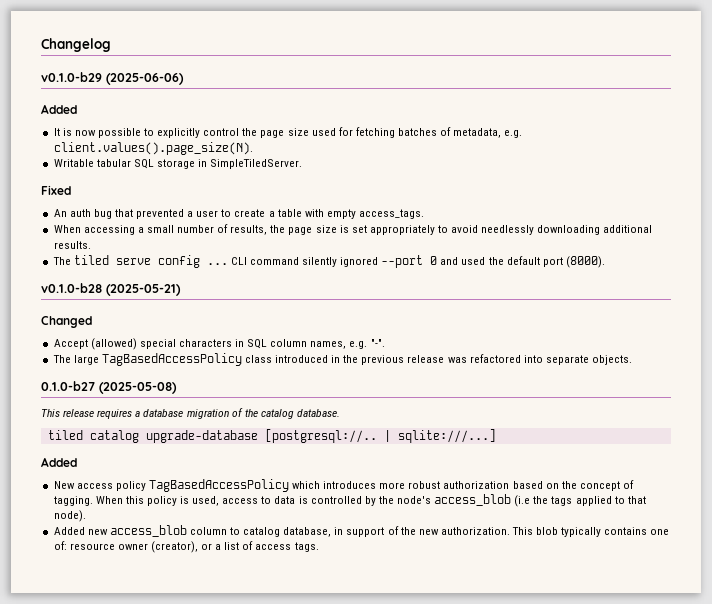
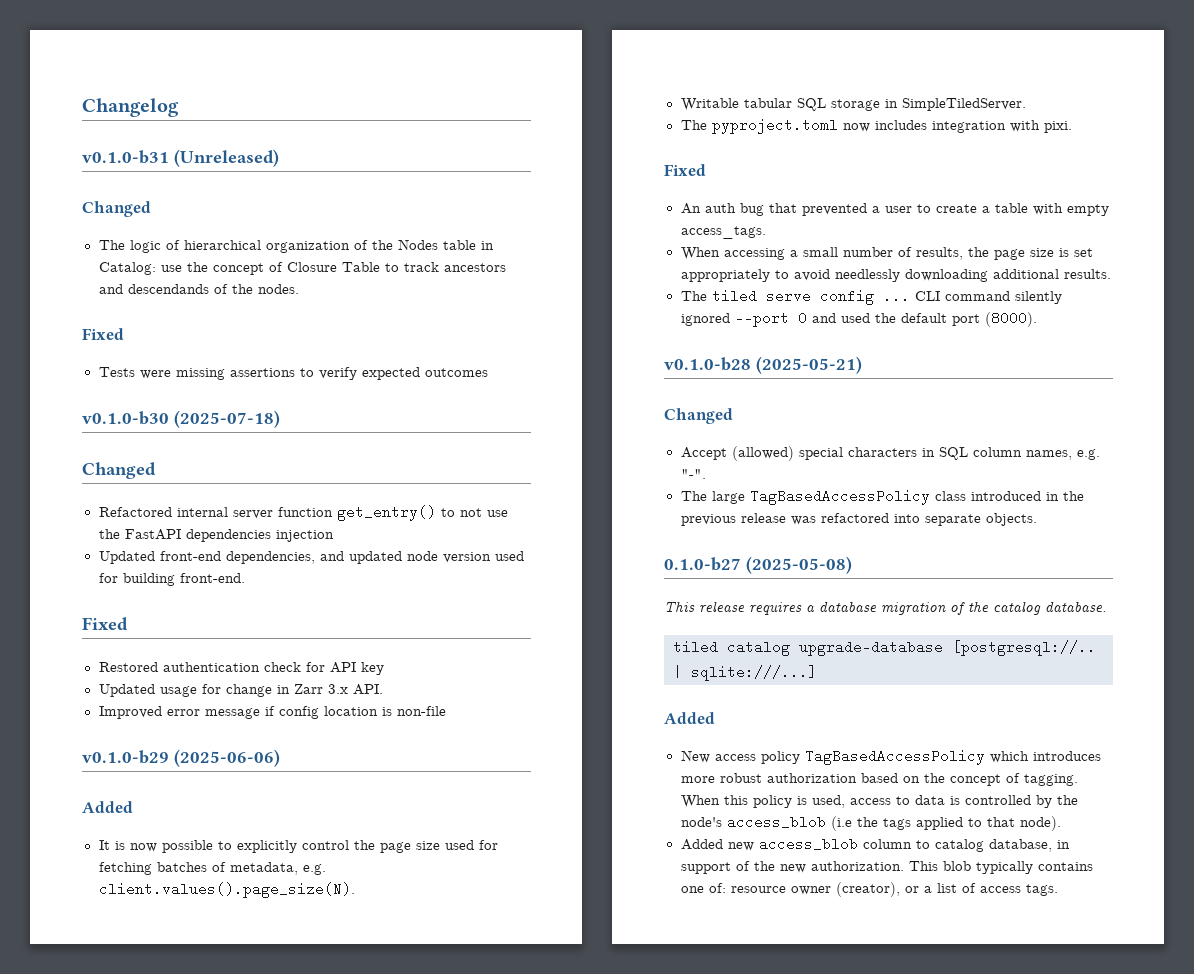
(111, 45) none -> [82,149,279,167] [82,201,151,217] [98,239,494,253] [98,262,506,275] [98,284,299,294] [82,328,124,340] [98,367,488,380] [82,410,280,428] [82,462,156,479] [98,505,508,521] [98,529,334,542] [98,551,524,564] [98,573,245,586] [82,617,128,631] [98,662,384,675] [98,684,383,697] [98,706,446,719] // v0.1.0-b31 (Unreleased) // Changed // The logic of hierarchical organization of the Nodes table in Catalog: use the concept of Closure Table to track ancestors and descendands of the nodes. // Fixed // Tests were missing assertions to verify expected outcomes // v0.1.0-b30 (2025-07-18) // Changed // Refactored internal server function get_entry() to not use the FastAPI dependencies injection // Updated front-end dependencies, and updated node version used for building front-end. // Fixed // Restored authentication check for API key // Updated usage for change in Zarr 3.x API. // Improved error message if config location is non-file
(303, 164) none -> [680,118,1072,134] // The pyproject.toml now includes integration with pixi.

